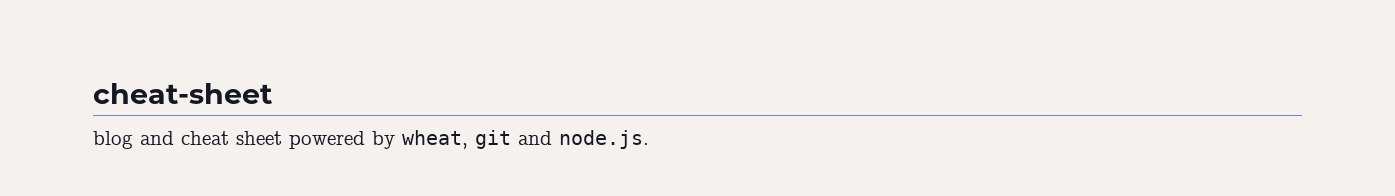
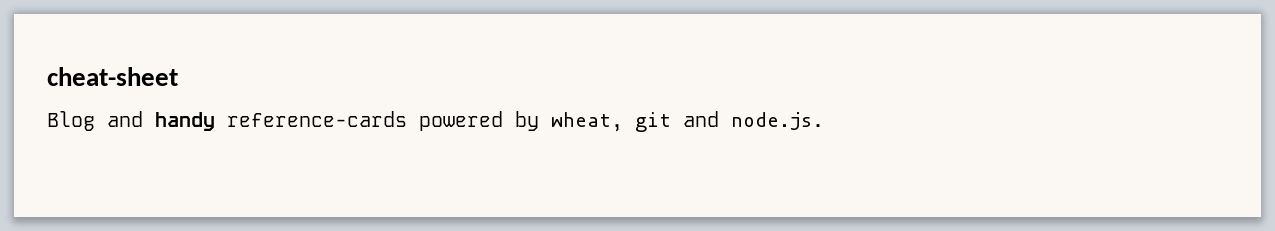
[93,131,282,149] blog and cheat sheet -> [47,111,407,131] Blog and handy reference-cards

